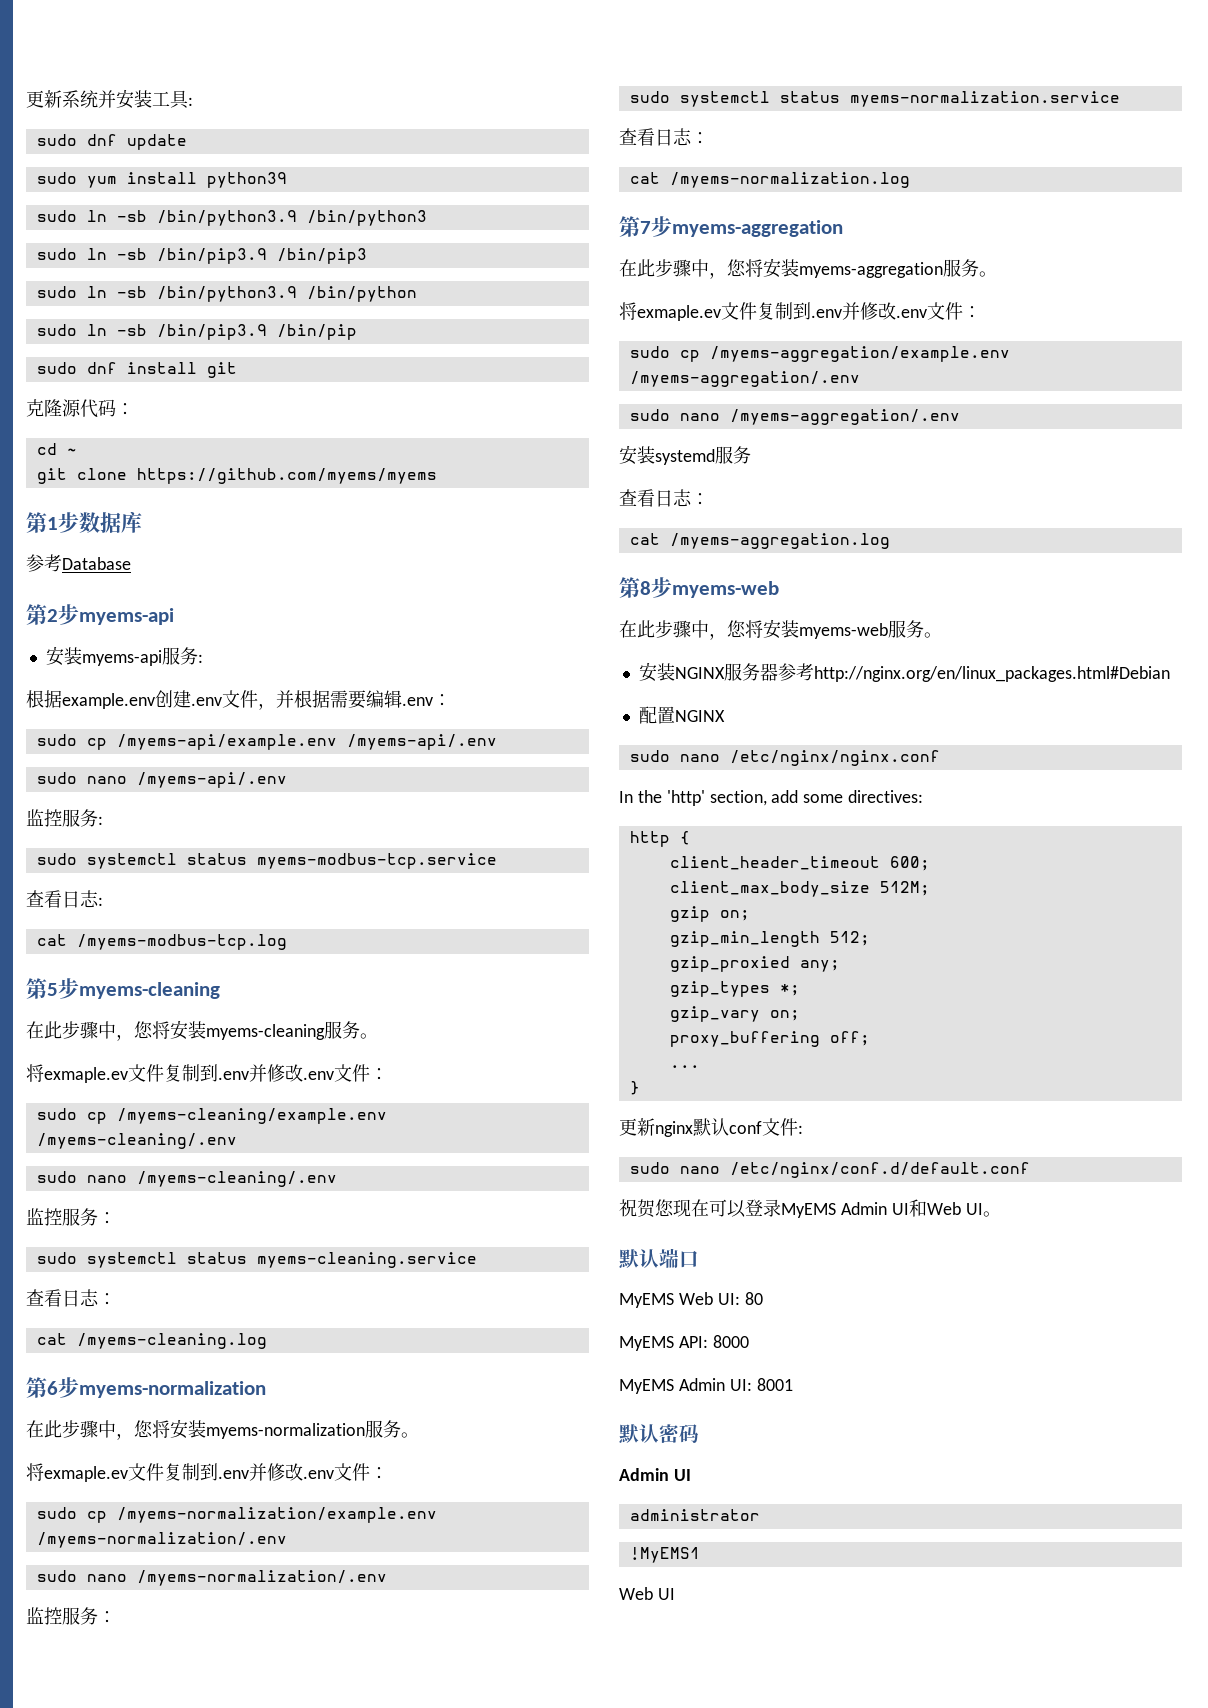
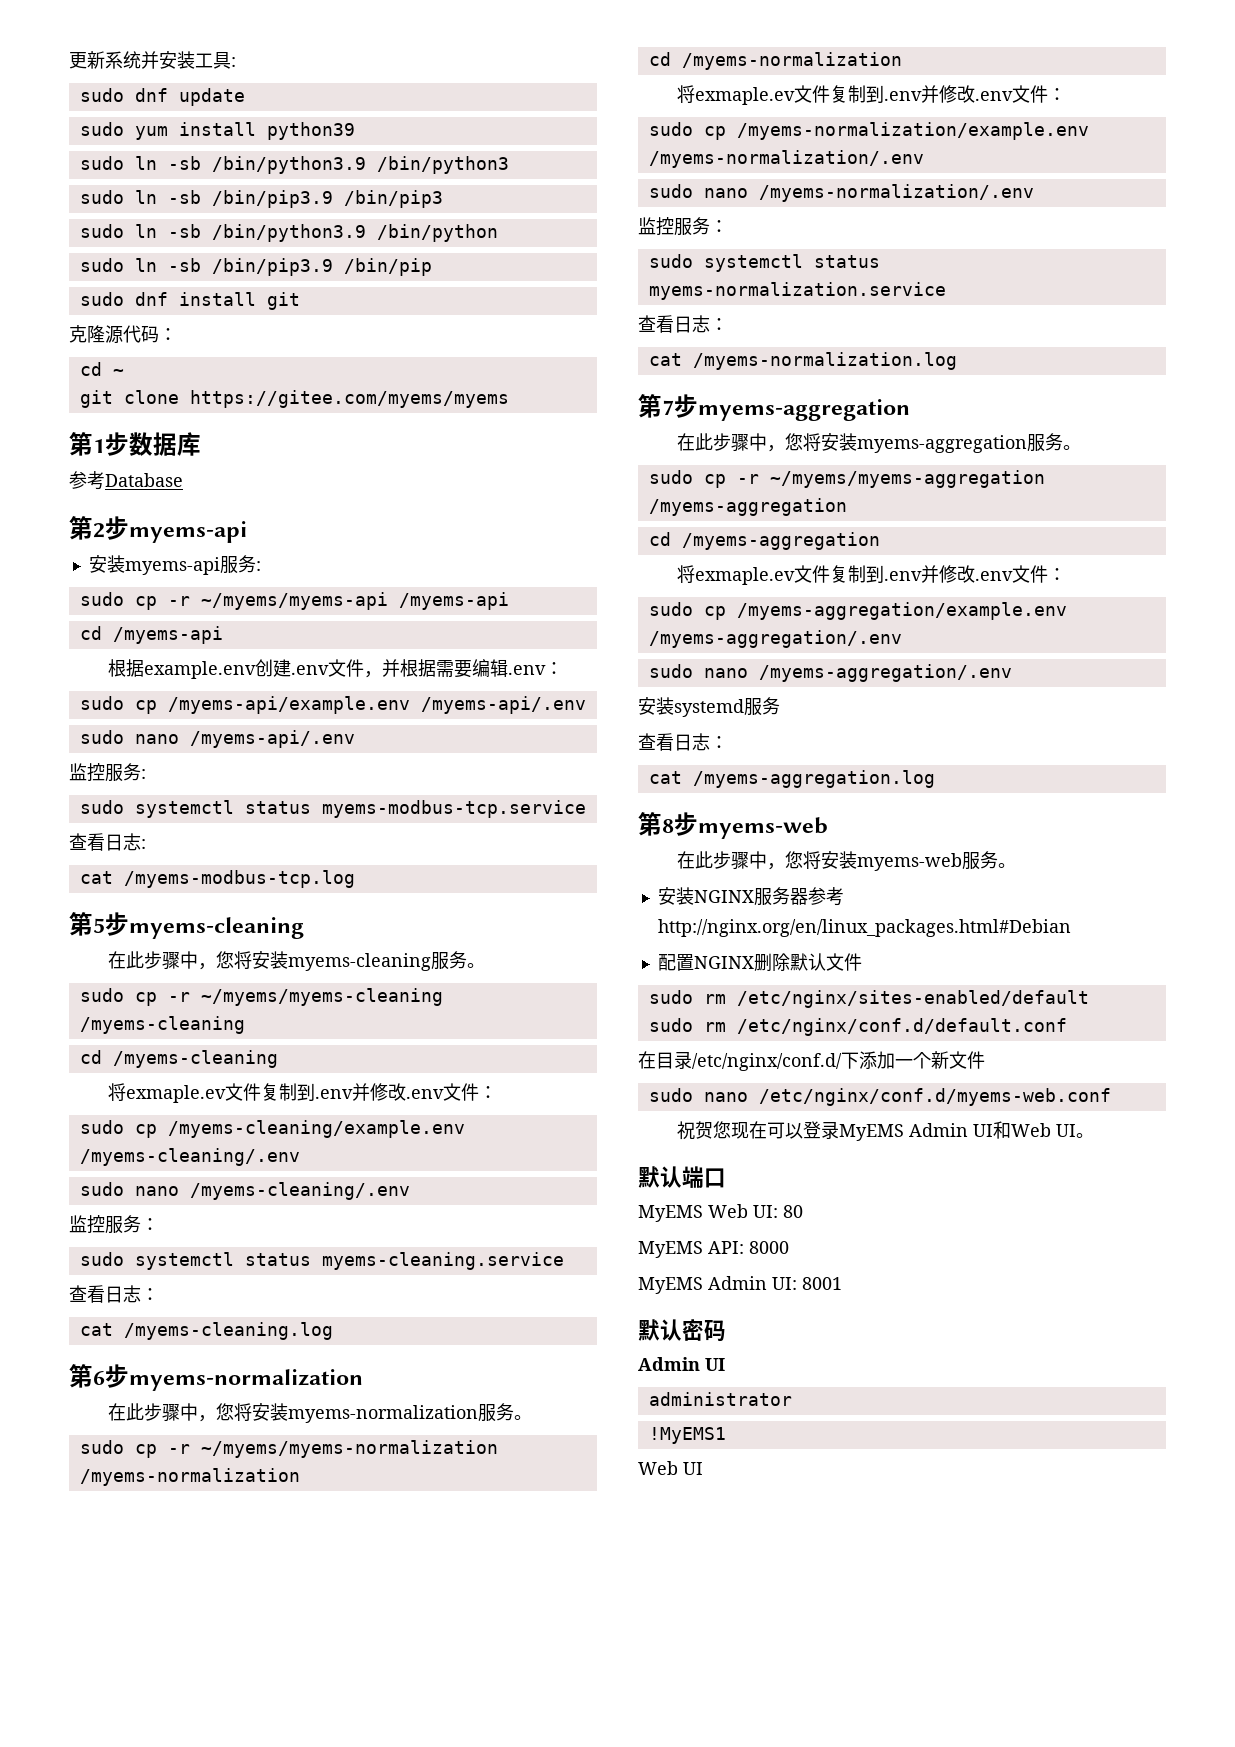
[136,468,437,484] https://github.com/myems/myems -> [189,390,509,408] https://gitee.com/myems/myems
(203, 658) none -> [79,592,509,610] [79,626,223,644] // sudo cp -r ~/myems/myems-api /myems-api // cd /myems-api
(378, 1036) none -> [79,988,443,1006] [79,1016,245,1034] [79,1050,278,1068] // sudo cp -r ~/myems/myems-cleaning /myems-cleaning // cd /myems-cleaning
(419, 1435) none -> [79,1440,498,1458] [79,1468,300,1486] [648,52,902,70] // sudo cp -r ~/myems/myems-normalization /myems-normalization // cd /myems-normalization
(997, 274) none -> [648,470,1045,488] [648,498,847,516] [648,532,880,550] // sudo cp -r ~/myems/myems-aggregation /myems-aggregation // cd /myems-aggregation
[629,750,940,766] [619,790,924,806] [629,831,690,847] [669,856,930,871] [669,881,930,897] [669,906,750,922] [669,931,870,947] [669,956,840,972] [669,981,800,997] [669,1006,800,1022] [669,1031,870,1047] [669,1065,700,1068] [629,1081,640,1095] [619,1118,803,1137] [629,1162,1030,1178] // sudo nano /etc/nginx/nginx.conf // In the 'http' section, add some directives: // http { // client_header_timeout 600; // client_max_body_size 512M; // gzip on; // gzip_min_length 512; // gzip_proxied any; // gzip_types *; // gzip_vary on; // proxy_buffering off; // ... // } // 更新nginx默认conf文件: // sudo nano /etc/nginx/conf.d/default.conf -> [753,953,862,972] [648,990,1089,1008] [648,1018,1067,1036] [638,1051,985,1071] [648,1088,1111,1106] 删除默认文件 // sudo rm /etc/nginx/sites-enabled/default // sudo rm /etc/nginx/conf.d/default.conf // 在目录/etc/nginx/conf.d/下添加一个新文件 // sudo nano /etc/nginx/conf.d/myems-web.conf

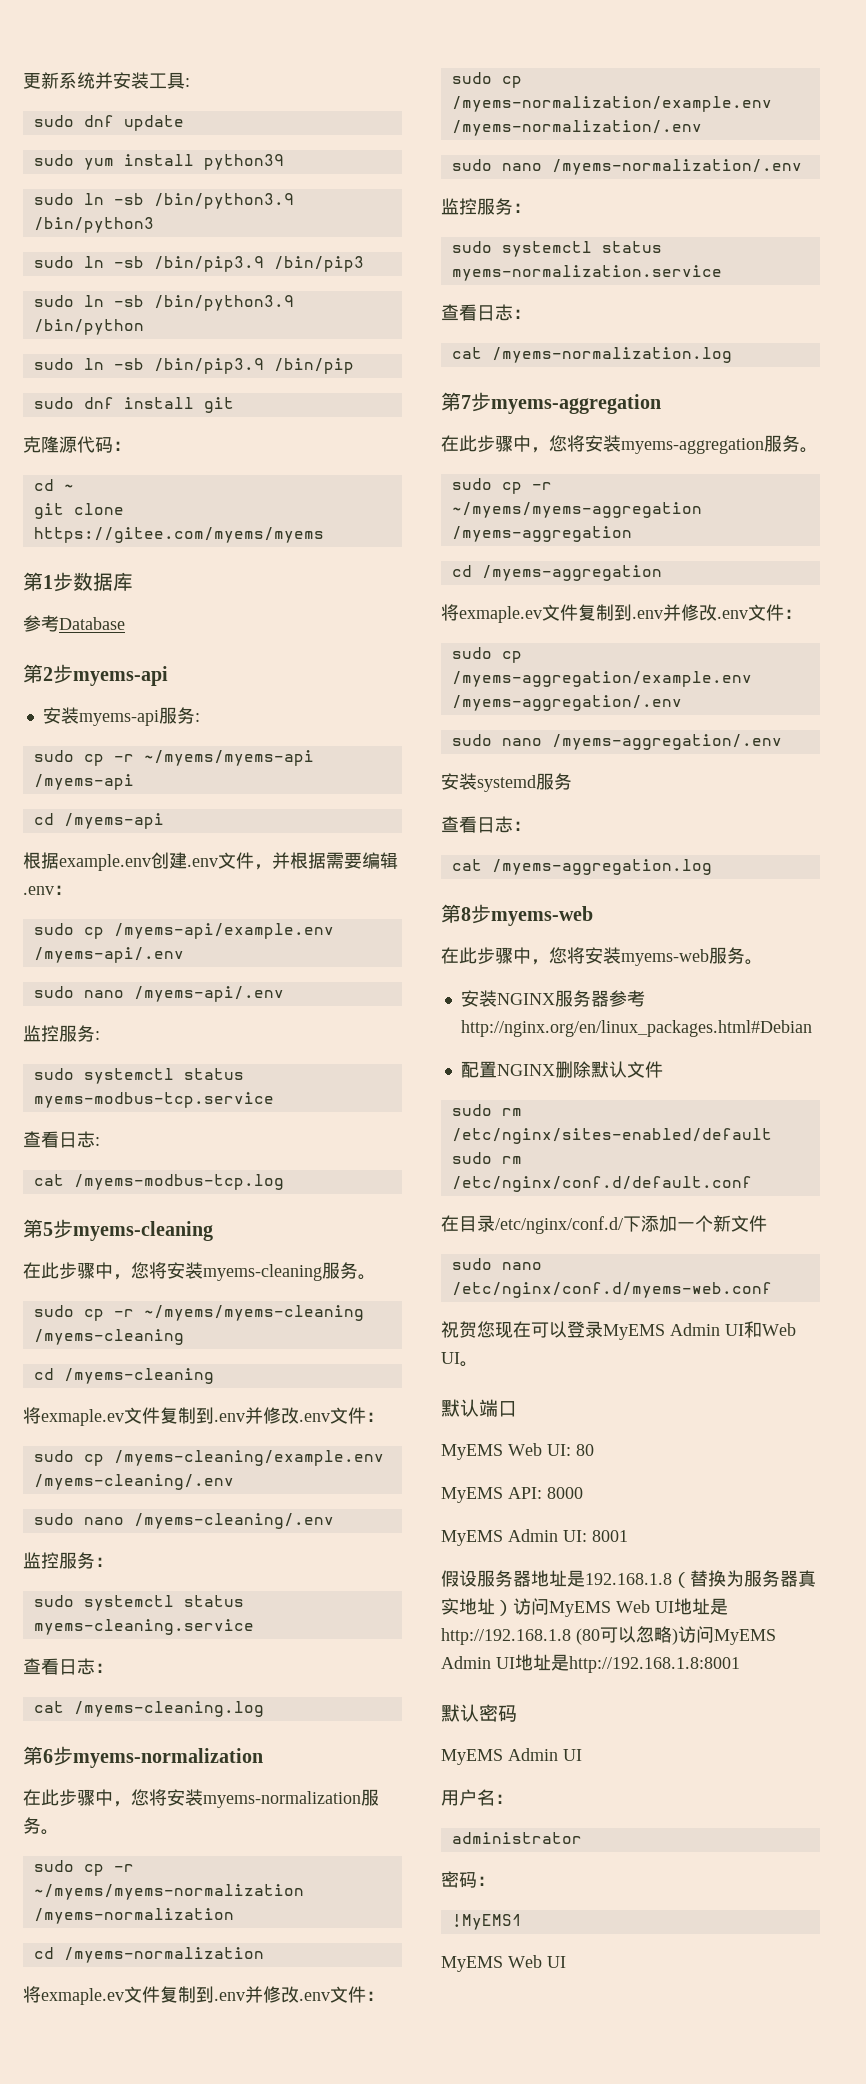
(842, 1283) none -> [441,1570,816,1588] [441,1598,728,1617] [441,1626,776,1645] [441,1654,740,1673] // 假设服务器地址是192.168.1.8（替换为服务器真实地址）访问MyEMS Web UI地址是http://192.168.1.8 (80可以忽略)访问MyEMS Admin UI地址是http://192.168.1.8:8001
[638,1357,725,1371] Admin UI -> [441,1748,582,1765] [441,1789,513,1806] MyEMS Admin UI // 用户名：
(792, 1399) none -> [441,1871,495,1888] // 密码：
(726, 1435) none -> [441,1956,503,1972] MyEMS

